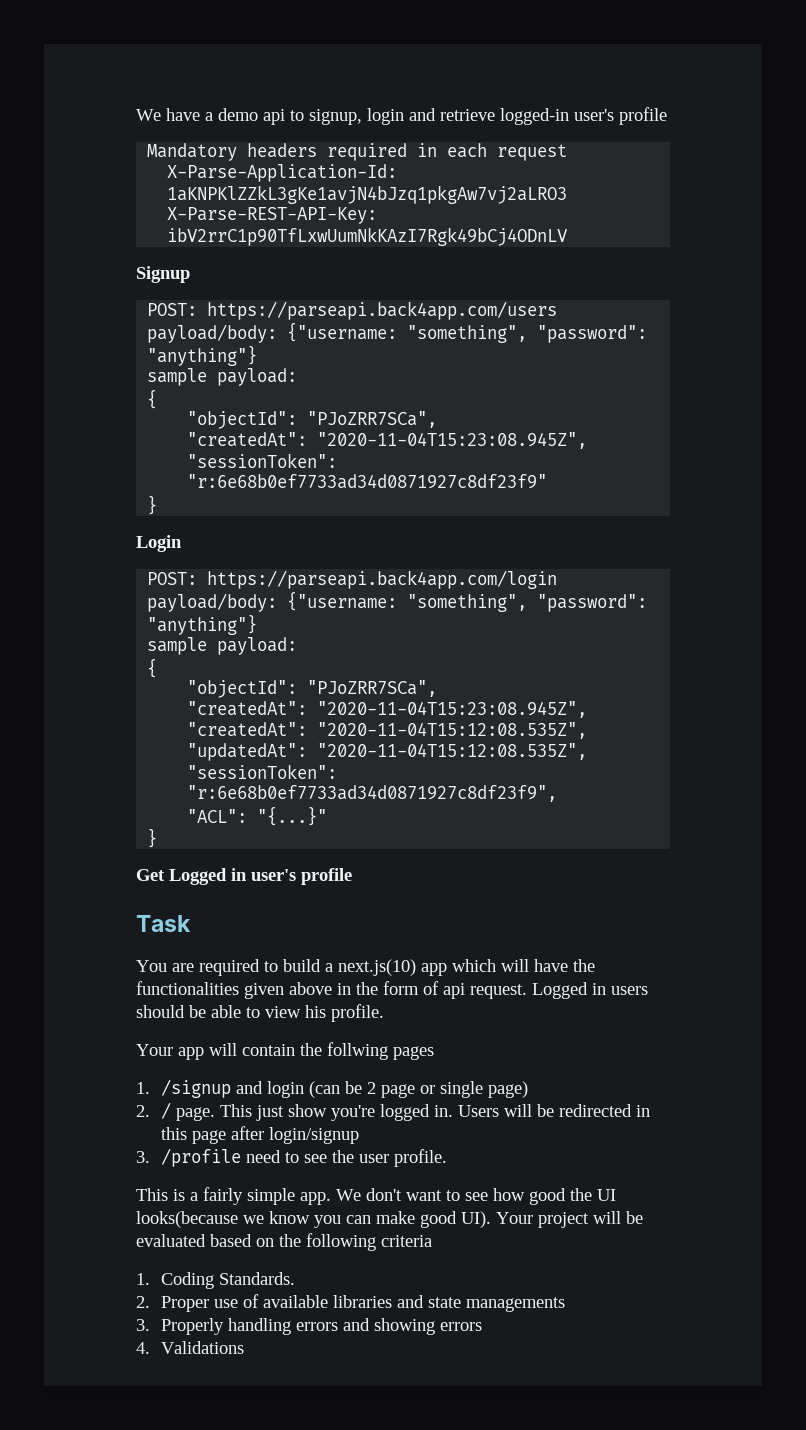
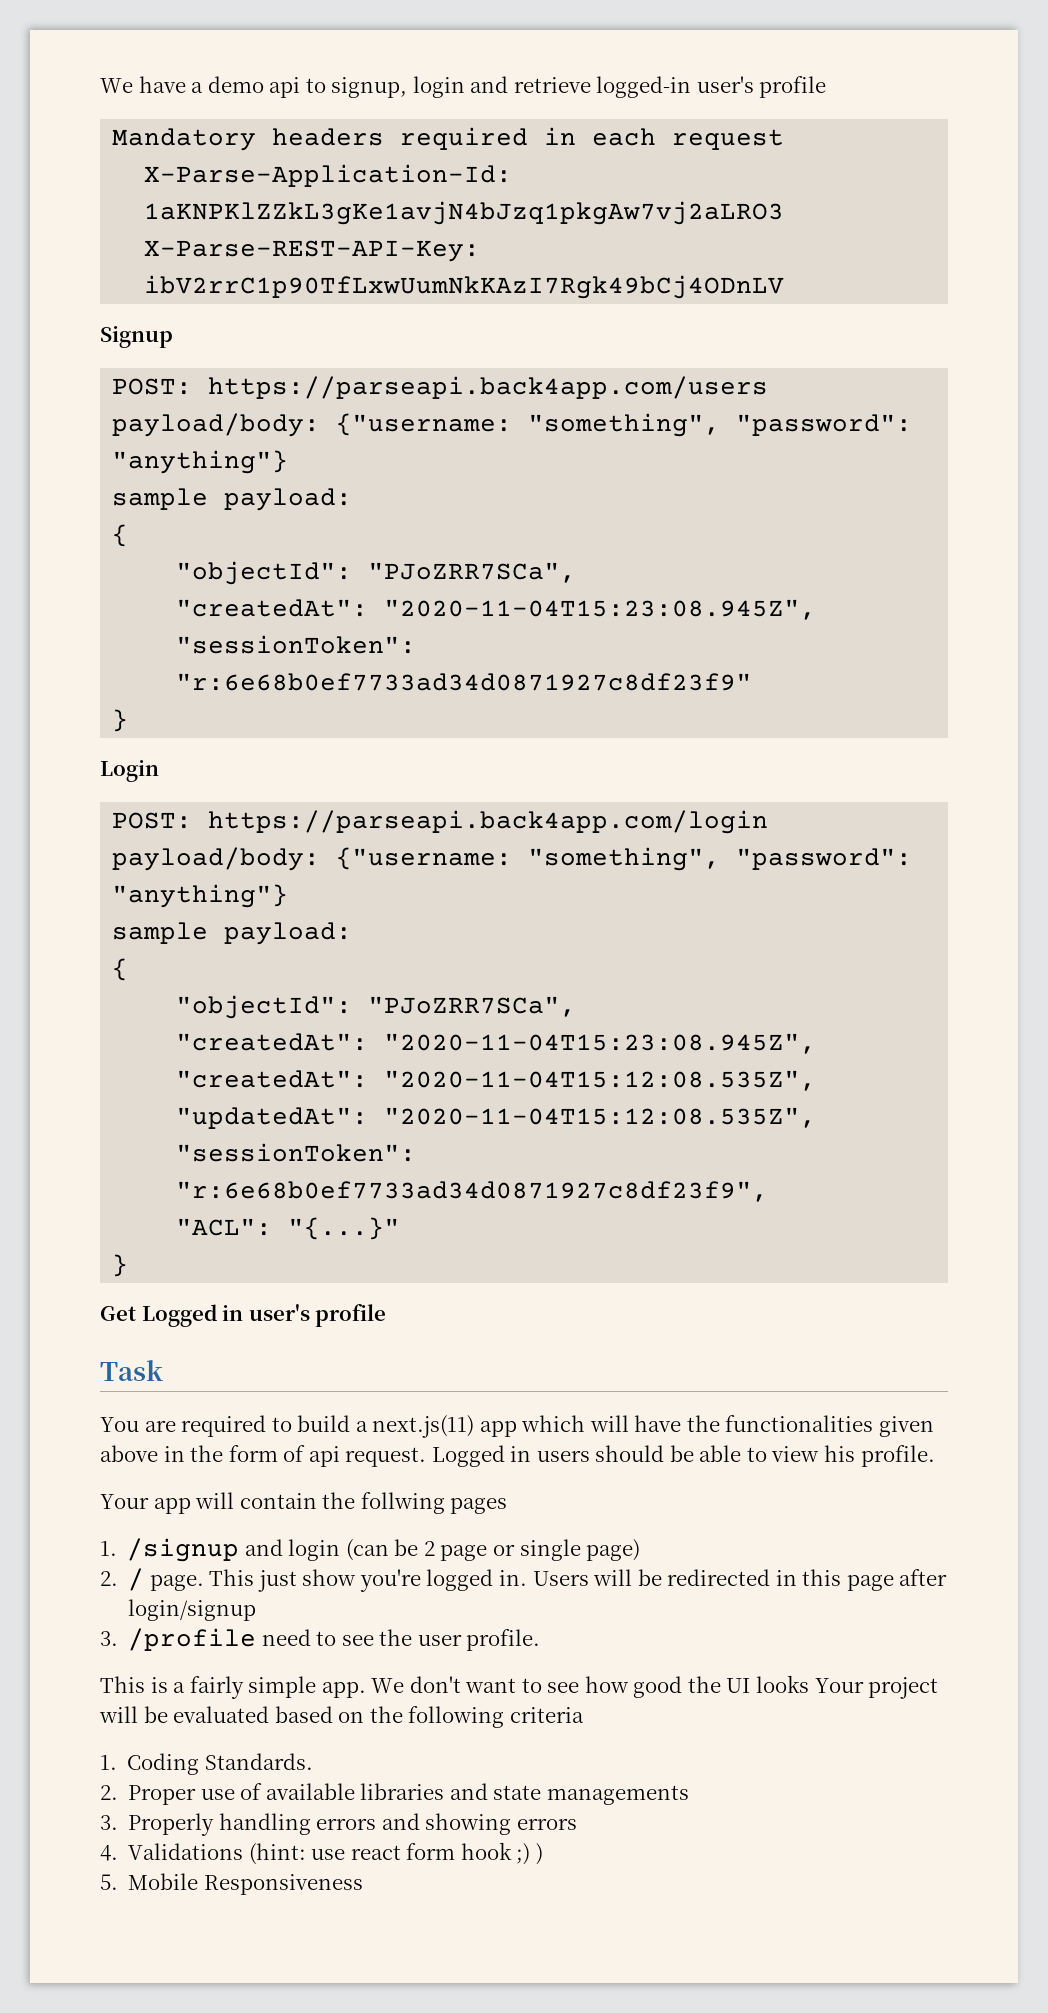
[338,959,416,976] next.js(10) -> [372,1415,475,1438] next.js(11)
[136,1211,491,1228] looks(because we know you can make good UI). -> [756,1675,810,1693] looks
(244, 1347) none -> [248,1842,543,1865] [100,1873,363,1895] (hint: use react form hook ;) ) // 5. Mobile Responsiveness

